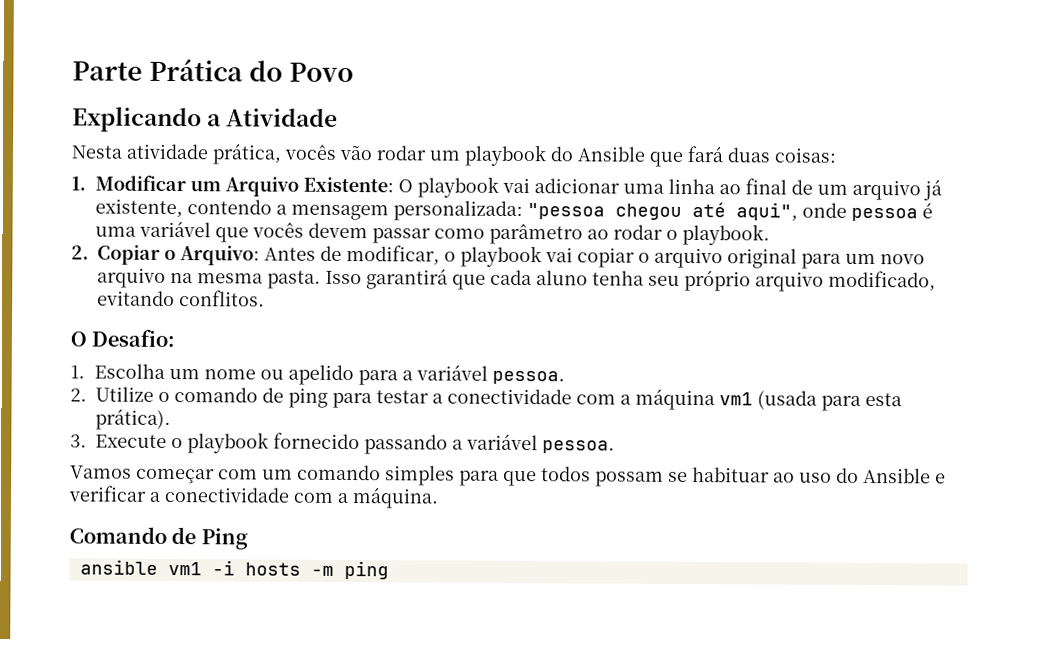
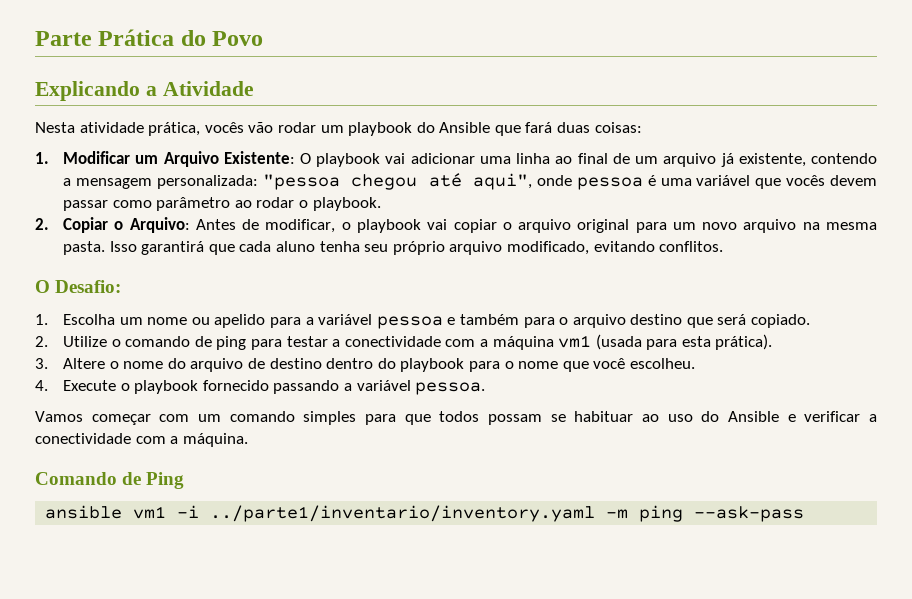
[491,370,565,385] pessoa. -> [376,314,811,329] pessoa e também para o arquivo destino que será copiado.
(87, 441) none -> [63,358,695,372] [35,380,48,391] Altere o nome do arquivo de destino dentro do playbook para o nome que você escolheu. // 4.
[244,562,301,576] hosts -> [210,505,596,522] ../parte1/inventario/inventory.yaml
(389, 570) none -> [694,506,805,522] --ask-pass

